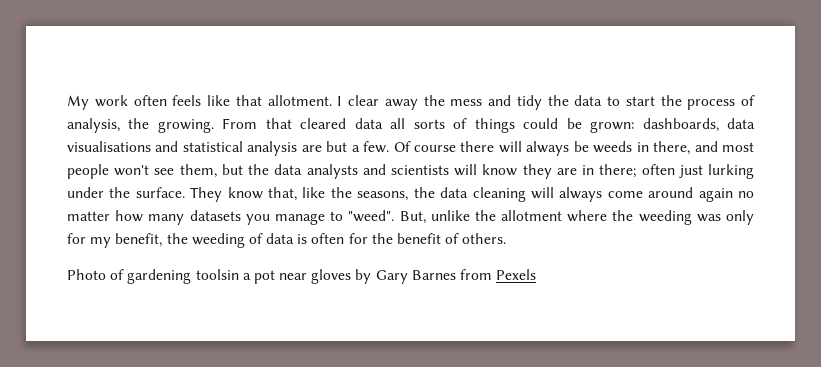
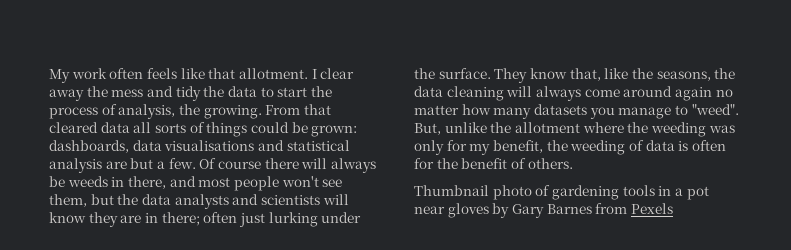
[67,269,239,284] Photo of gardening toolsin -> [414,185,672,200] Thumbnail photo of gardening tools in

